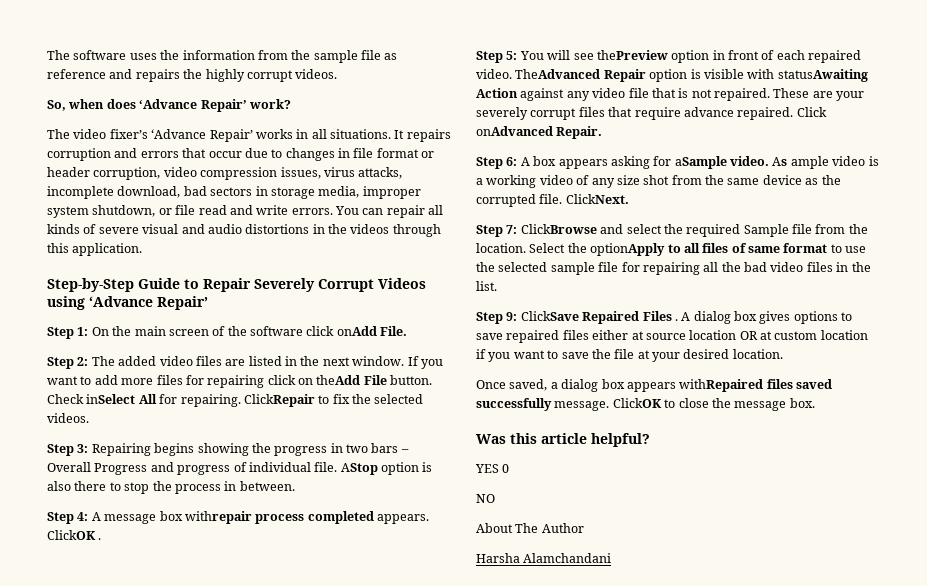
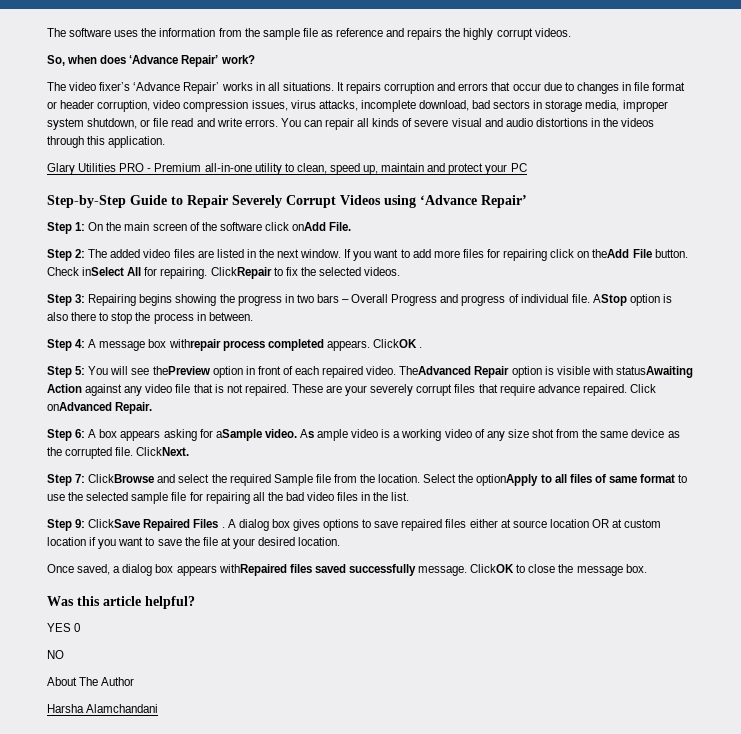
(143, 249) none -> [47,163,527,175] // Glary Utilities PRO - Premium all-in-one utility to clean, speed up, maintain and protect your PC

